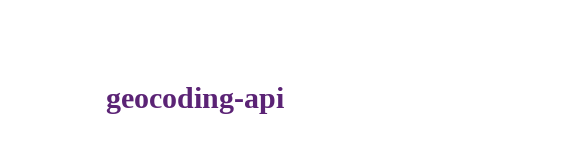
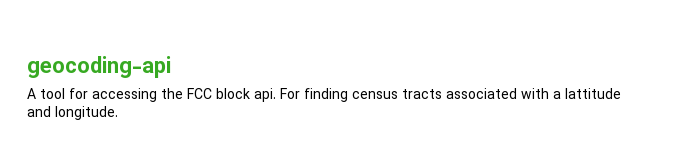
(284, 100) none -> [27,88,621,102] [27,106,118,120] // A tool for accessing the FCC block api. For finding census tracts associated with a lattitude and longitude.

